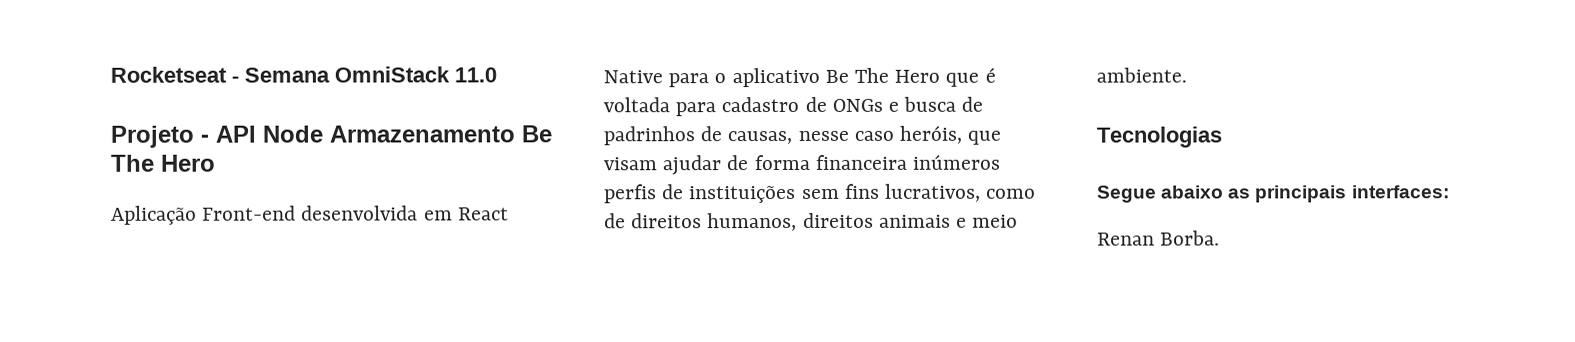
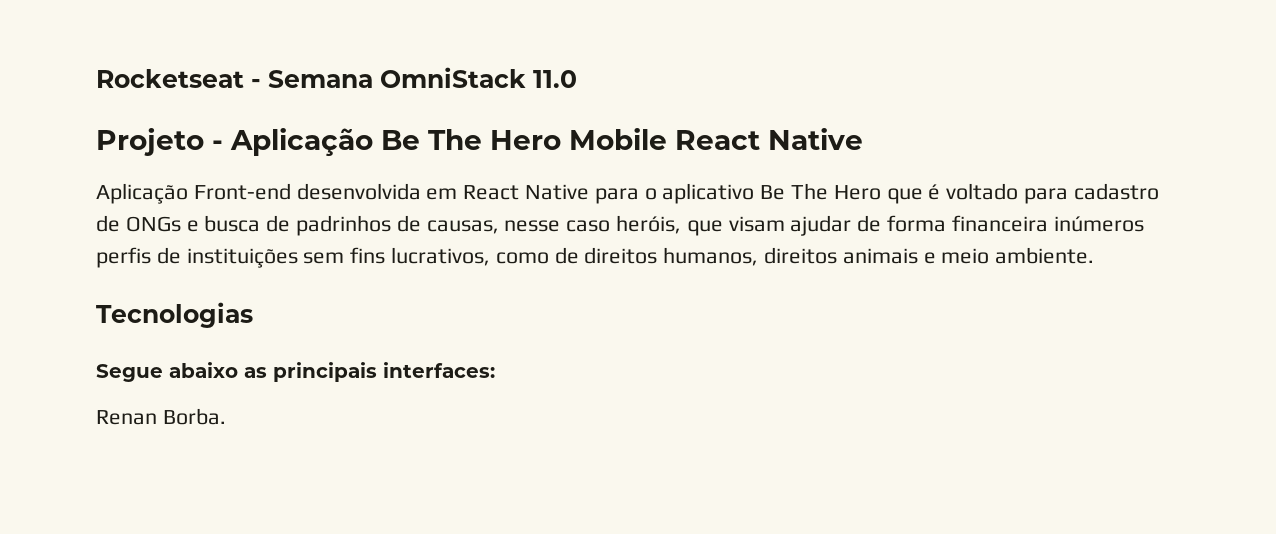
[215,125,552,143] [110,154,216,172] API Node Armazenamento Be The Hero -> [230,128,863,157] Aplicação Be The Hero Mobile React Native
[603,97,670,113] voltada -> [946,183,1019,200] voltado

